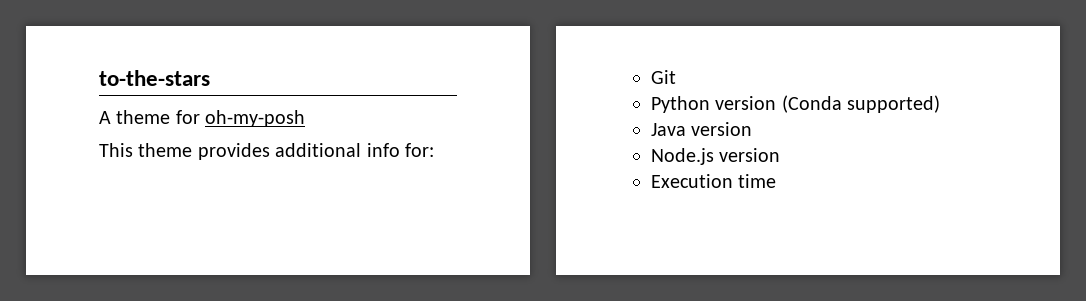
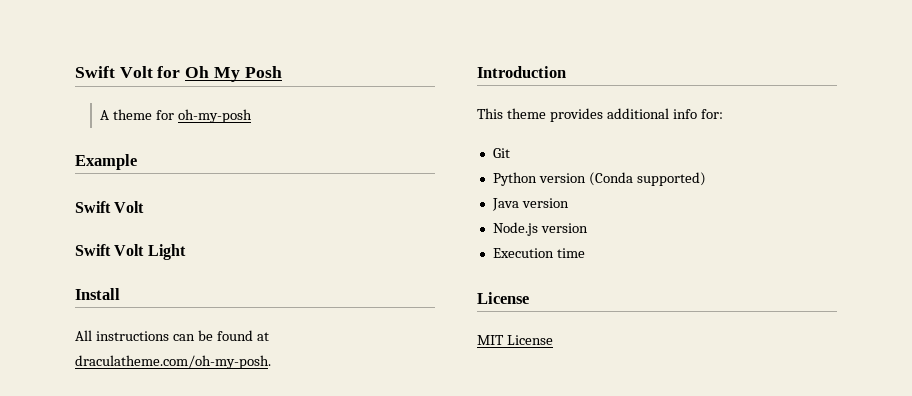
[99,70,210,86] [99,110,306,127] to-the-stars // A theme for oh-my-posh -> [75,66,282,82] [100,109,253,123] [75,154,137,170] [75,201,145,213] [75,244,186,260] [75,288,120,300] [75,330,269,341] [75,355,271,369] [477,66,566,78] Swift Volt for Oh My Posh // A theme for oh-my-posh // Example // Swift Volt // Swift Volt Light // Install // All instructions can be found at draculatheme.com/oh-my-posh. // Introduction
(777, 181) none -> [477,292,529,304] [477,335,553,345] // License // MIT License

